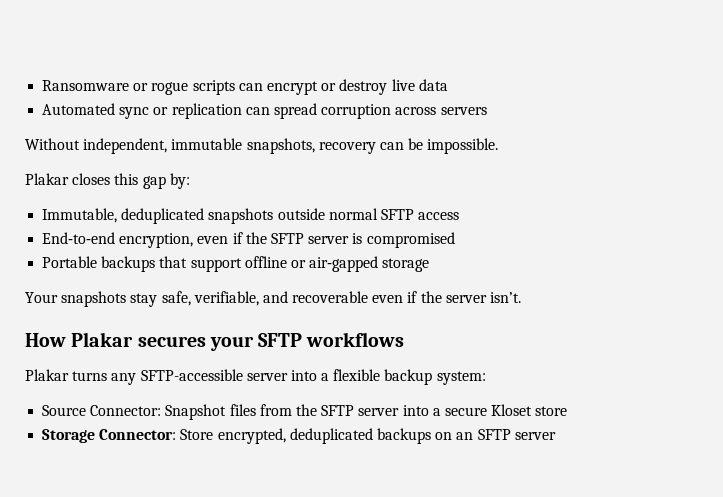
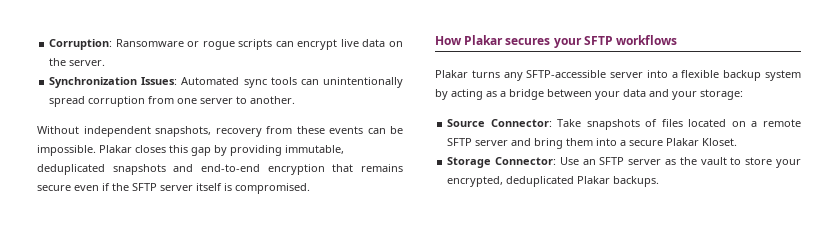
(42, 85) none -> [49,39,113,50] Corruption:
[321,79,388,95] or destroy -> (338, 44) none
[42,103,487,119] [25,138,376,154] // Automated sync or replication can spread corruption across servers // Without independent, immutable snapshots, recovery -> [388,41,403,47] [49,58,106,66] [49,77,403,88] [49,96,296,107] [37,126,363,137] on the server. // Synchronization Issues: Automated sync tools can unintentionally spread corruption from one server to another. // Without independent snapshots, recovery from these events
(499, 146) // -> (96, 150) none
[169,173,190,189] [42,208,460,224] [42,232,194,248] by: // Immutable, deduplicated snapshots outside normal SFTP access // End‑to‑end encryption, -> [214,145,344,156] [37,164,403,175] [37,185,71,191] by providing immutable, deduplicated snapshots and end-to-end encryption that remains secure
[352,232,455,248] [42,256,430,272] [25,291,522,307] is compromised // Portable backups that support offline or air‑gapped storage // Your snapshots stay safe, verifiable, and recoverable even if the server isn’t. -> [196,183,310,194] itself is compromised.
[436,371,486,385] [42,404,400,420] system: // Source Connector: Snapshot files from the SFTP server -> [765,70,801,81] [435,89,743,100] [447,119,801,130] [447,138,594,149] system by acting as a bridge between your data and your storage: // Source Connector: Take snapshots of files located on a remote SFTP server and bring them
[491,404,568,416] Kloset store -> [666,138,738,146] Plakar Kloset.
[180,428,556,444] Store encrypted, deduplicated backups on an SFTP server -> [559,157,801,168] [447,176,660,187] Use an SFTP server as the vault to store your encrypted, deduplicated Plakar backups.

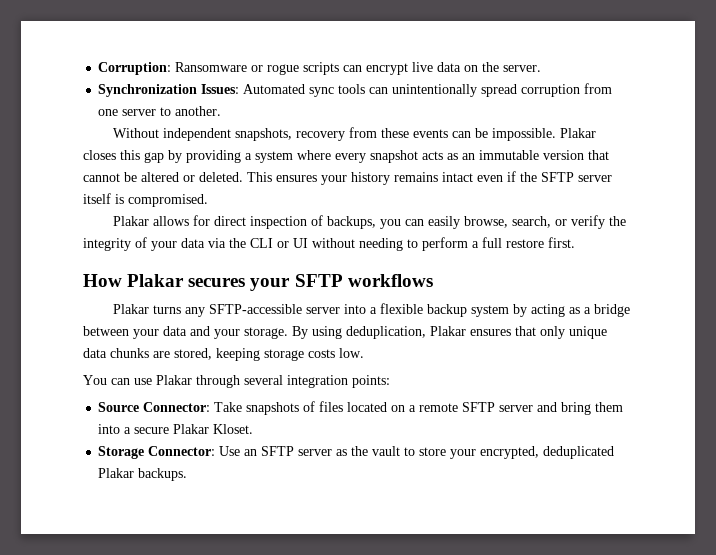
[285,145,344,154] [37,164,403,175] [37,185,71,191] immutable, deduplicated snapshots and end-to-end encryption that remains secure -> [245,150,609,163] [83,172,473,185] a system where every snapshot acts as an immutable version that cannot be altered or deleted. This ensures your history remains intact
(310, 188) none -> [113,215,627,229] [83,237,575,251] // Plakar allows for direct inspection of backups, you can easily browse, search, or verify the integrity of your data via the CLI or UI without needing to perform a full restore first.
[700,89,743,100] storage: -> [244,326,607,339] [83,348,364,361] [83,375,390,388] storage. By using deduplication, Plakar ensures that only unique data chunks are stored, keeping storage costs low. // You can use Plakar through several integration points:

